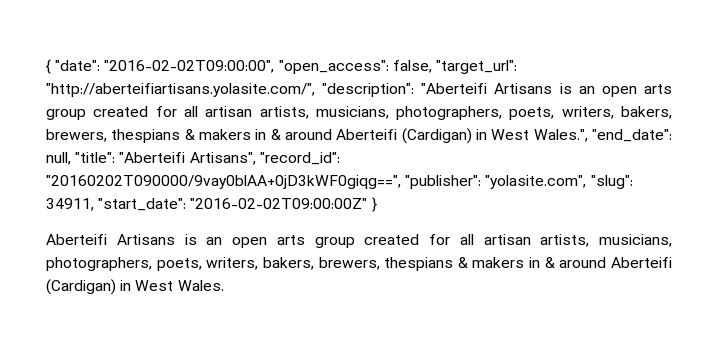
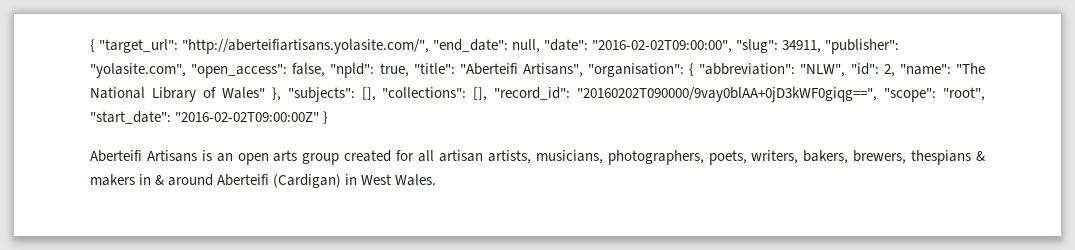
[46,59,517,74] [46,83,672,97] [46,106,672,120] [46,128,672,144] [46,152,340,165] [46,175,633,189] [46,198,94,211] { "date": "2016-02-02T09:00:00", "open_access": false, "target_url": "http://aberteifiartisans.yolasite.com/", "description": "Aberteifi Artisans is an open arts group created for all artisan artists, musicians, photographers, poets, writers, bakers, brewers, thespians & makers in & around Aberteifi (Cardigan) in West Wales.", "end_date": null, "title": "Aberteifi Artisans", "record_id": "20160202T090000/9vay0blAA+0jD3kWF0giqg==", "publisher": "yolasite.com", "slug": 34911, -> [90,39,900,54] [90,63,985,78] [90,87,985,102] { "target_url": "http://aberteifiartisans.yolasite.com/", "end_date": null, "date": "2016-02-02T09:00:00", "slug": 34911, "publisher": "yolasite.com", "open_access": false, "npld": true, "title": "Aberteifi Artisans", "organisation": { "abbreviation": "NLW", "id": 2, "name": "The National Library of Wales" }, "subjects": [], "collections": [], "record_id": "20160202T090000/9vay0blAA+0jD3kWF0giqg==", "scope": "root",

